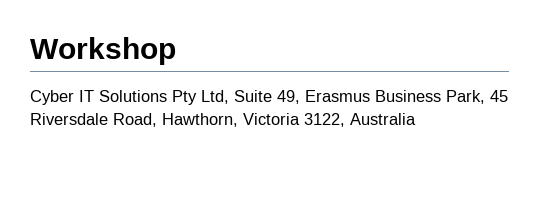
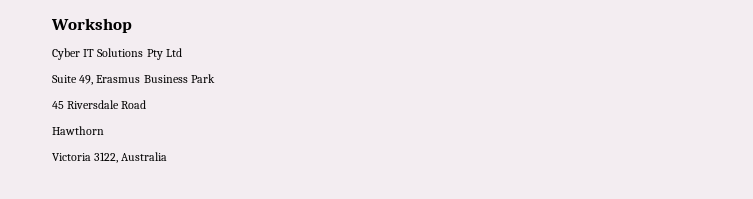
[201,90,229,104] Ltd, -> [165,48,182,57] Ltd //
[446,90,485,104] Park, -> [190,74,215,83] Park //
[113,113,238,127] Road, Hawthorn, -> [121,100,147,109] [52,126,104,135] Road // Hawthorn //

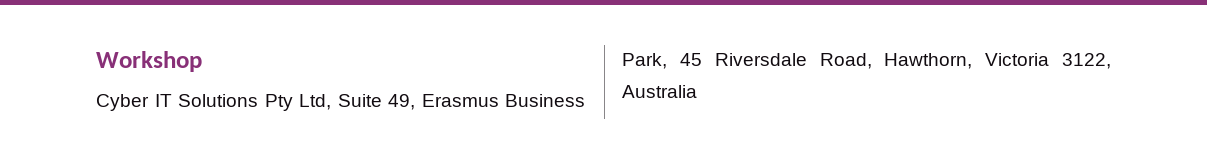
[165,48,182,57] Ltd // -> [299,94,331,110] Ltd,
[190,74,215,83] Park // -> [622,53,667,69] Park,
[121,100,147,109] [52,126,104,135] Road // Hawthorn // -> [819,53,973,69] Road, Hawthorn,

